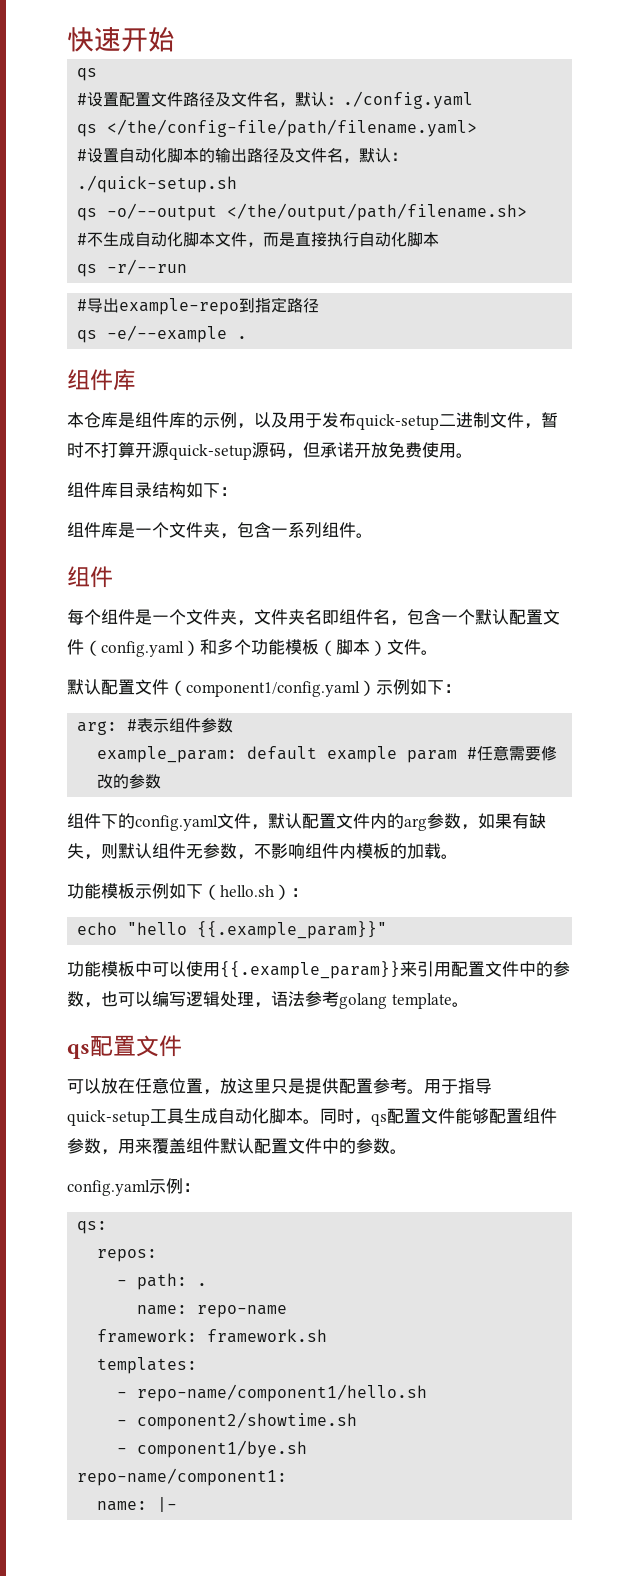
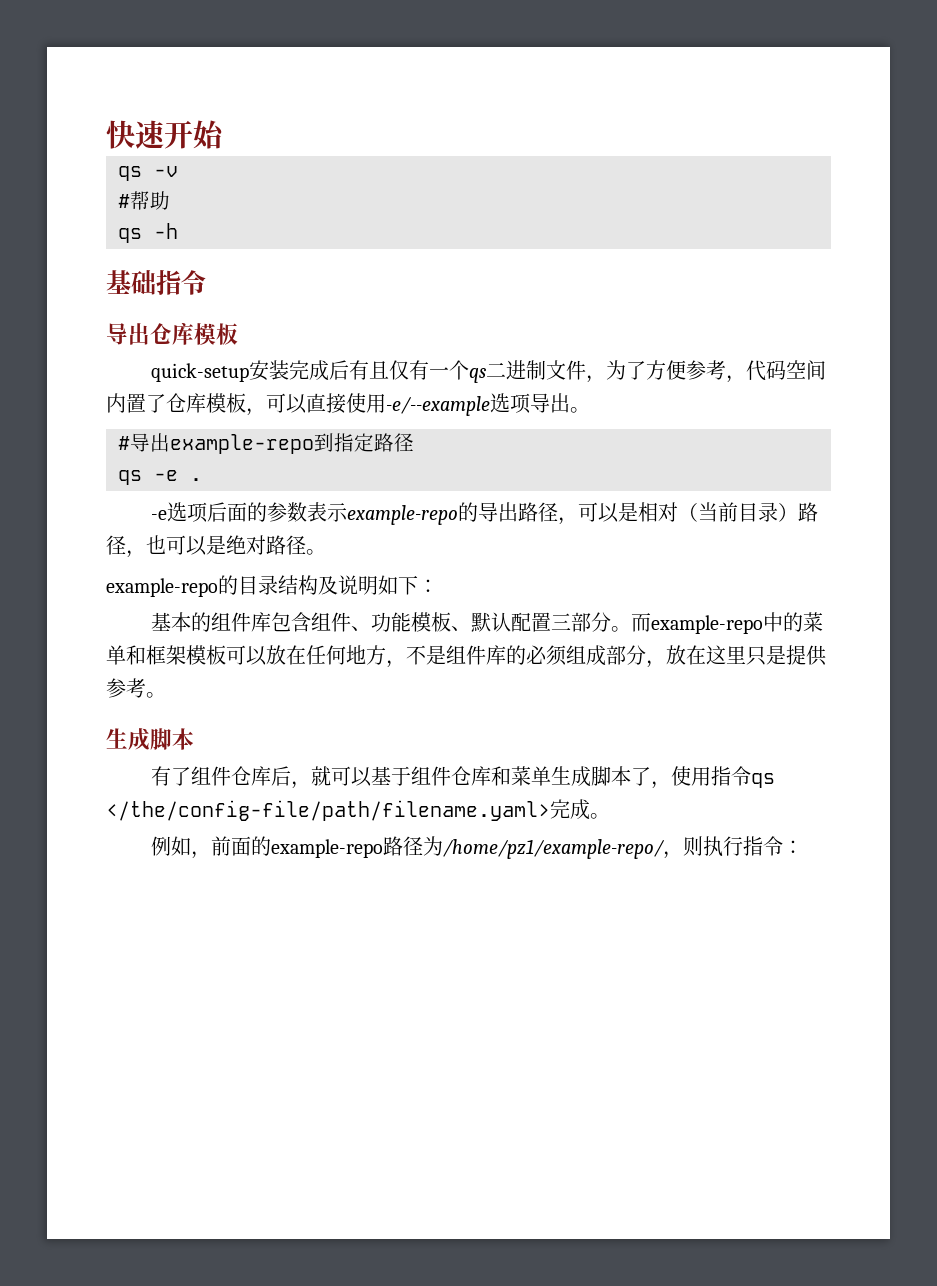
[77,91,474,109] [77,119,478,137] [77,148,408,163] [77,175,238,193] [77,203,528,221] [77,232,440,247] [77,259,188,277] // #设置配置文件路径及文件名，默认：./config.yaml // qs </the/config-file/path/filename.yaml> // #设置自动化脚本的输出路径及文件名，默认：./quick-setup.sh // qs -o/--output </the/output/path/filename.sh> // #不生成自动化脚本文件，而是直接执行自动化脚本 // qs -r/--run -> [154,166,178,177] [118,191,170,210] [118,223,178,243] [106,270,206,295] [106,322,238,345] [150,360,826,383] [106,393,590,416] -v // #帮助 // qs -h // 基础指令 // 导出仓库模板 // quick-setup安装完成后有且仅有一个qs二进制文件，为了方便参考，代码空间内置了仓库模板，可以直接使用-e/--example选项导出。
[107,325,248,343] [67,369,136,391] [67,412,558,430] [67,442,473,460] [67,482,237,498] [67,522,373,539] [67,566,113,588] [67,609,560,626] [67,639,438,657] [67,679,461,697] [77,718,234,735] [97,745,558,763] [97,774,162,789] [67,813,546,831] [67,843,458,860] [67,883,308,900] [77,921,388,939] [67,961,570,979] [67,991,469,1009] [67,1035,182,1059] [67,1078,237,1095] -e/--example . // 组件库 // 本仓库是组件库的示例，以及用于发布quick-setup二进制文件，暂时不打算开源quick-setup源码，但承诺开放免费使用。 // 组件库目录结构如下： // 组件库是一个文件夹，包含一系列组件。 // 组件 // 每个组件是一个文件夹，文件夹名即组件名，包含一个默认配置文件（config.yaml）和多个功能模板（脚本）文件。 // 默认配置文件（component1/config.yaml）示例如下： // arg: #表示组件参数 // example_param: default example param #任意需要修改的参数 // 组件下的config.yaml文件，默认配置文件内的arg参数，如果有缺失，则默认组件无参数，不影响组件内模板的加载。 // 功能模板示例如下（hello.sh）： // echo "hello {{.example_param}}" // 功能模板中可以使用{{.example_param}}来引用配置文件中的参数，也可以编写逻辑处理，语法参考golang template。 // qs配置文件 // 可以放在任意位置，放 -> [154,470,202,481] [150,502,818,525] [106,535,326,558] [106,575,438,597] [150,612,823,634] [106,645,706,668] -e . // -e选项后面的参数表示example-repo的导出路径，可以是相对（当前目录）路径，也可以是绝对路径。 // example-repo的目录结构及说明如下： // 基本的组件库包含组件、功能模板、默认配置三部分。而example-repo中的菜单和框架模板可以放在任何地方，不是组件库的必须组成部分，放在
[339,1078,373,1094] 配置 -> (827, 655) none
[424,1078,492,1094] [67,1108,557,1126] [67,1138,407,1155] [67,1178,200,1196] [77,1221,108,1234] [97,1249,158,1262] [117,1273,208,1290] [137,1305,288,1318] [97,1329,328,1343] [97,1357,198,1374] [117,1384,428,1402] [117,1412,358,1430] [117,1440,308,1458] [77,1468,288,1486] [97,1497,178,1512] 用于指导quick-setup工具生成自动化脚本。同时，qs配置文件能够配置组件参数，用来覆盖组件默认配置文件中的参数。 // config.yaml示例： // qs: // repos: // - path: . // name: repo-name // framework: framework.sh // templates: // - repo-name/component1/hello.sh // - component2/showtime.sh // - component1/bye.sh // repo-name/component1: // name: |- -> [106,728,194,751] [150,766,775,789] [106,799,610,821] [150,836,803,859] // 生成脚本 // 有了组件仓库后，就可以基于组件仓库和菜单生成脚本了，使用指令qs </the/config-file/path/filename.yaml>完成。 // 例如，前面的example-repo路径为/home/pz1/example-repo/，则执行指令：

